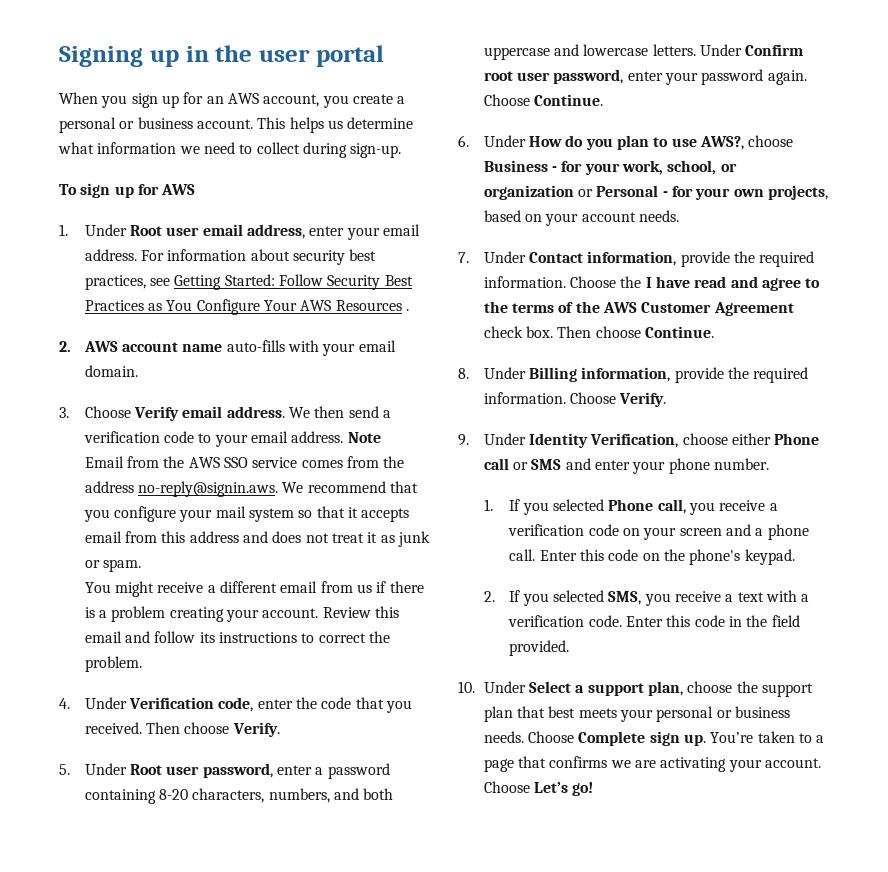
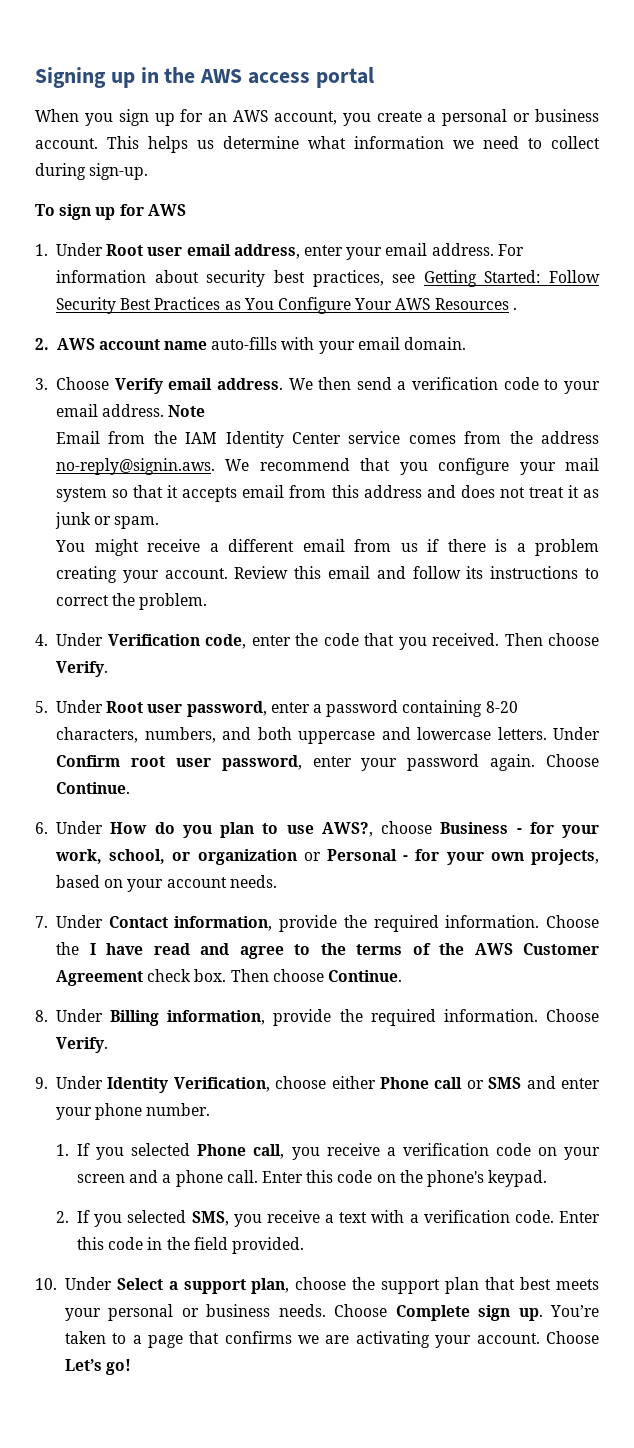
[259,49,310,62] user -> [200,69,311,84] AWS access
[188,457,249,468] AWS SSO -> [185,431,342,448] IAM Identity Center

